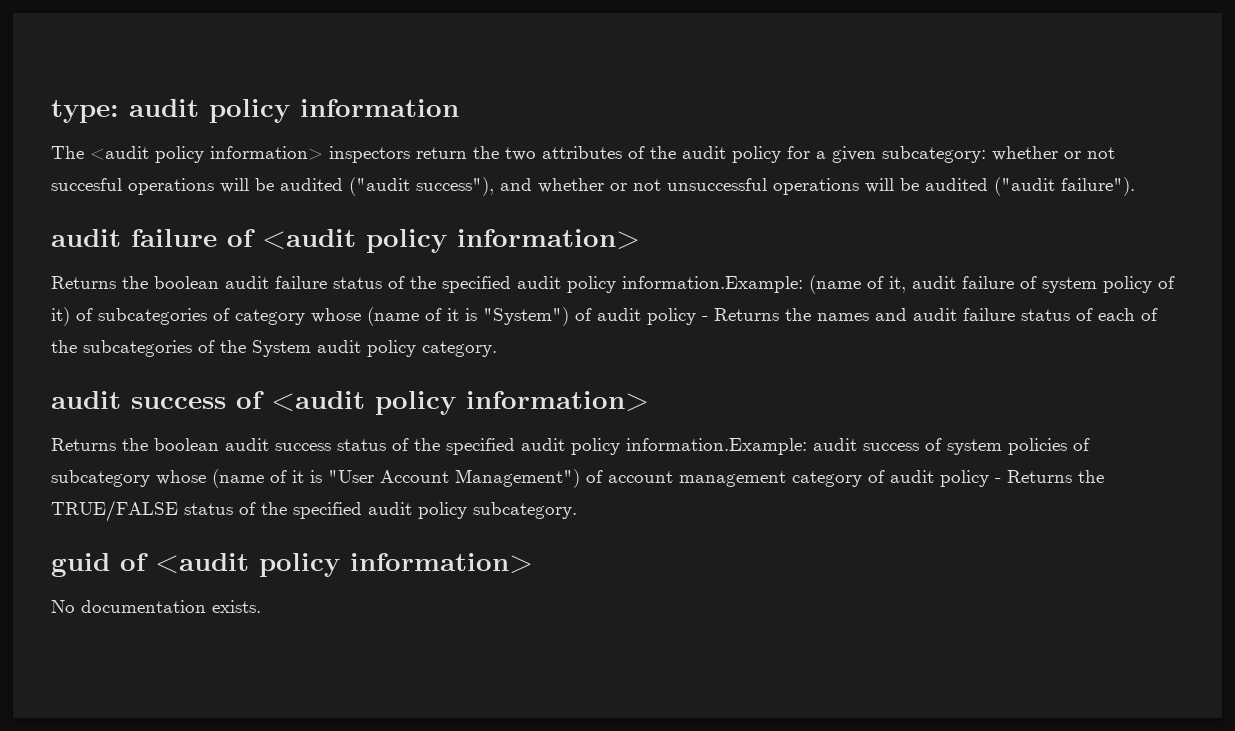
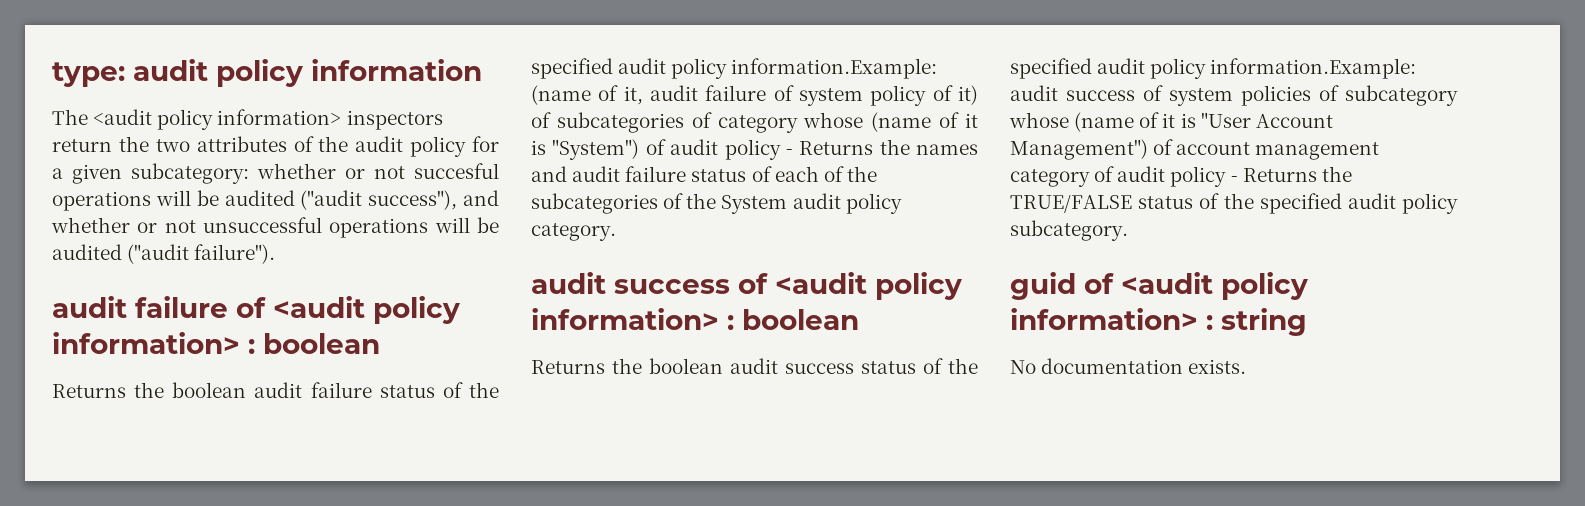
(640, 239) none -> [248,333,380,354] : boolean
(649, 401) none -> [727,309,859,330] : boolean
(533, 563) none -> [1206,308,1307,336] : string

